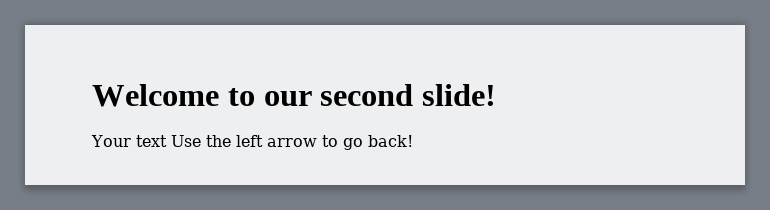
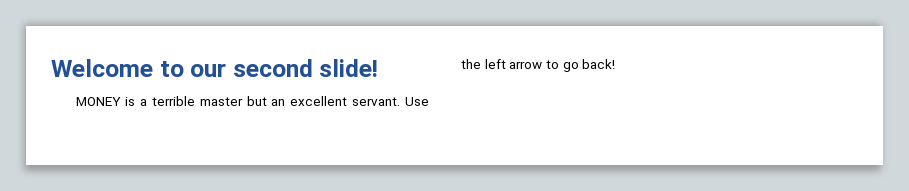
[91,135,167,147] Your text -> [76,96,401,106] MONEY is a terrible master but an excellent servant.

